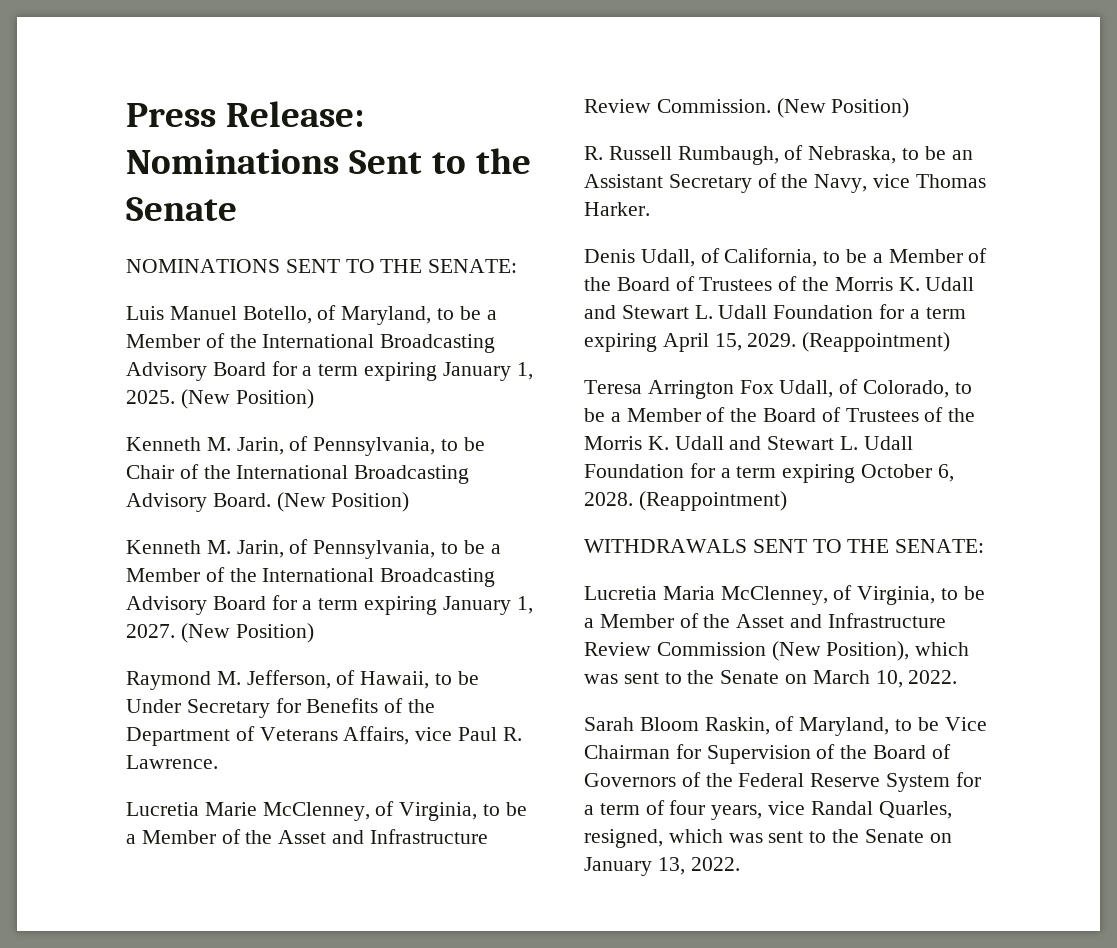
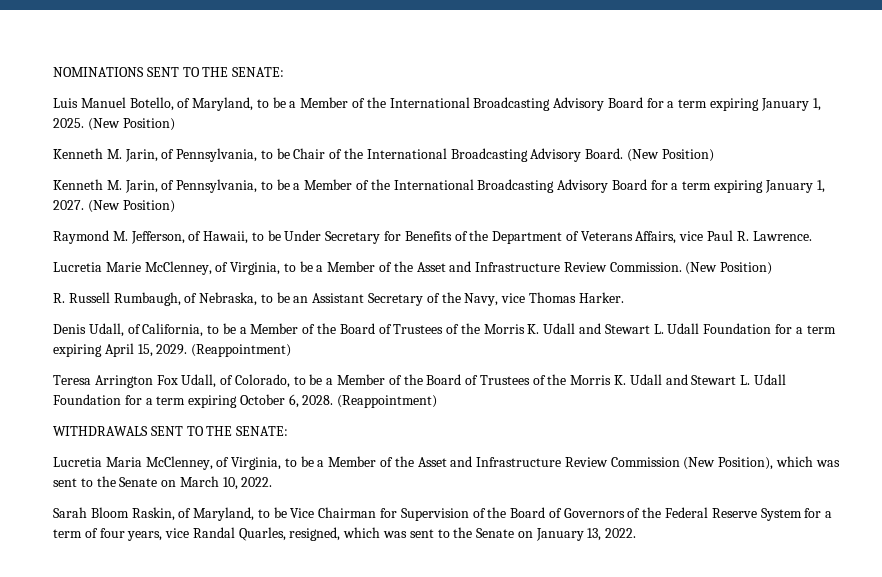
[126,101,364,127] [126,148,531,174] [126,197,237,221] Press Release: Nominations Sent to the Senate // -> (53, 72) none

